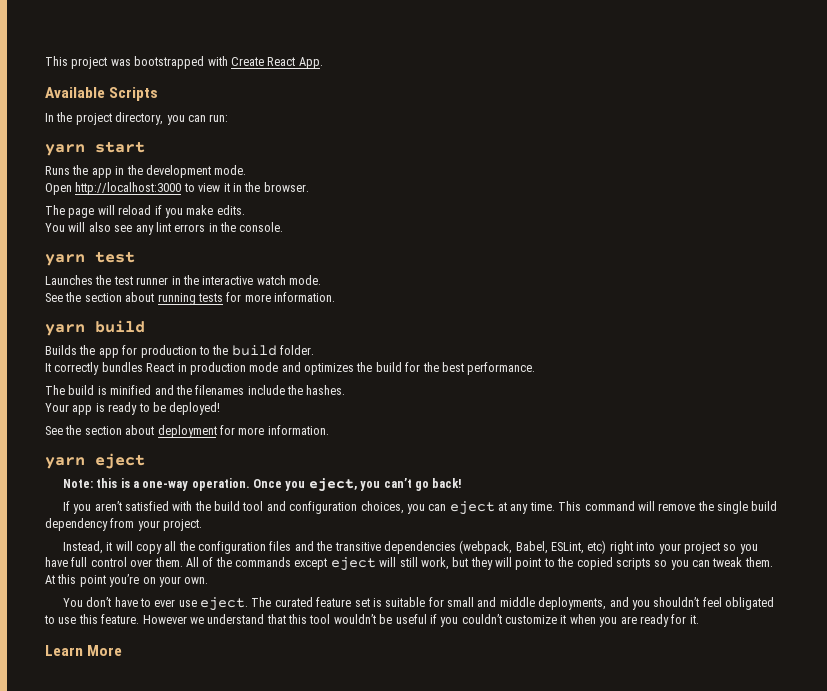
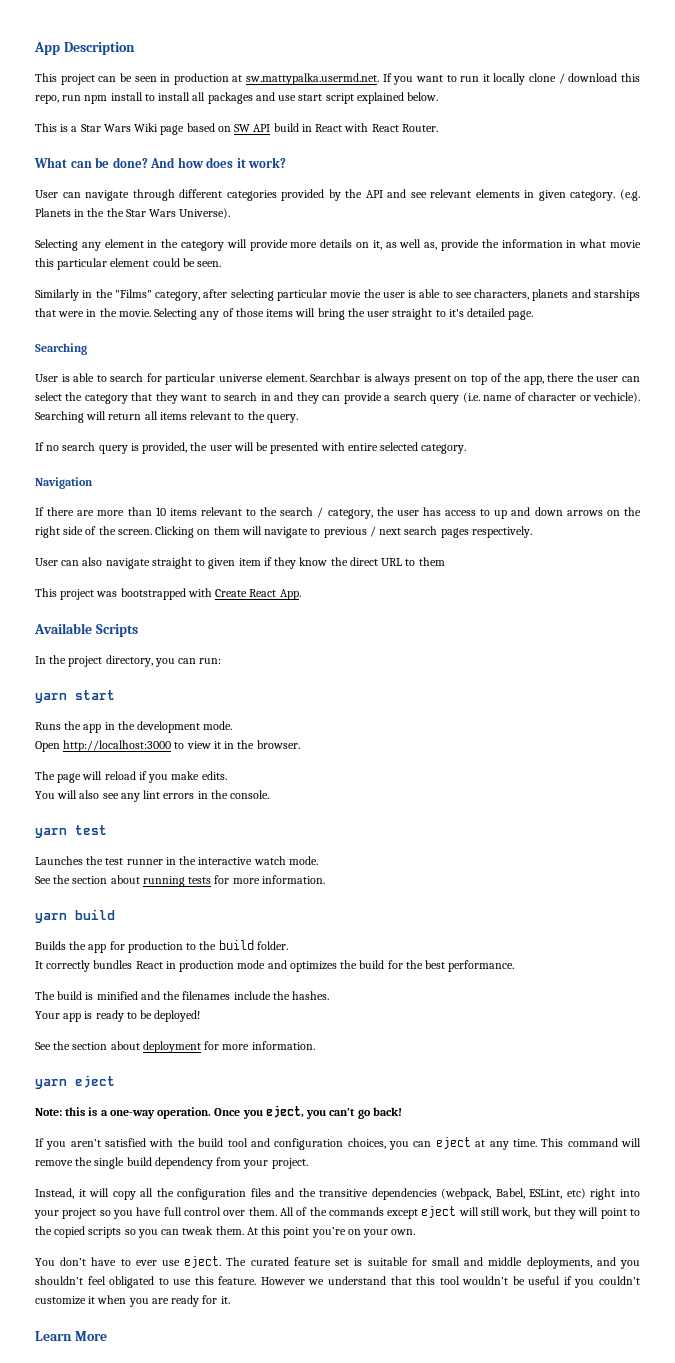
(45, 61) none -> [34,42,135,55] [35,73,641,85] [35,92,439,104] [35,123,438,135] [34,157,287,168] [35,189,640,201] [35,208,231,219] [35,239,641,251] [35,258,222,270] [35,289,640,301] [35,308,534,320] [35,343,87,355] [35,373,640,385] [35,392,640,404] [35,411,298,423] [35,442,467,454] [35,477,93,489] [35,507,641,519] [35,526,532,538] [35,557,445,569] App Description // This project can be seen in production at sw.mattypalka.usermd.net. If you want to run it locally clone / download this repo, run npm install to install all packages and use start script explained below. // This is a Star Wars Wiki page based on SW API build in React with React Router. // What can be done? And how does it work? // User can navigate through different categories provided by the API and see relevant elements in given category. (e.g. Planets in the the Star Wars Universe). // Selecting any element in the category will provide more details on it, as well as, provide the information in what movie this particular element could be seen. // Similarly in the "Films" category, after selecting particular movie the user is able to see characters, planets and starships that were in the movie. Selecting any of those items will bring the user straight to it's detailed page. // Searching // User is able to search for particular universe element. Searchbar is always present on top of the app, there the user can select the category that they want to search in and they can provide a search query (i.e. name of character or vechicle). Searching will return all items relevant to the query. // If no search query is provided, the user will be presented with entire selected category. // Navigation // If there are more than 10 items relevant to the search / category, the user has access to up and down arrows on the right side of the screen. Clicking on them will navigate to previous / next search pages respectively. // User can also navigate straight to given item if they know the direct URL to them //

